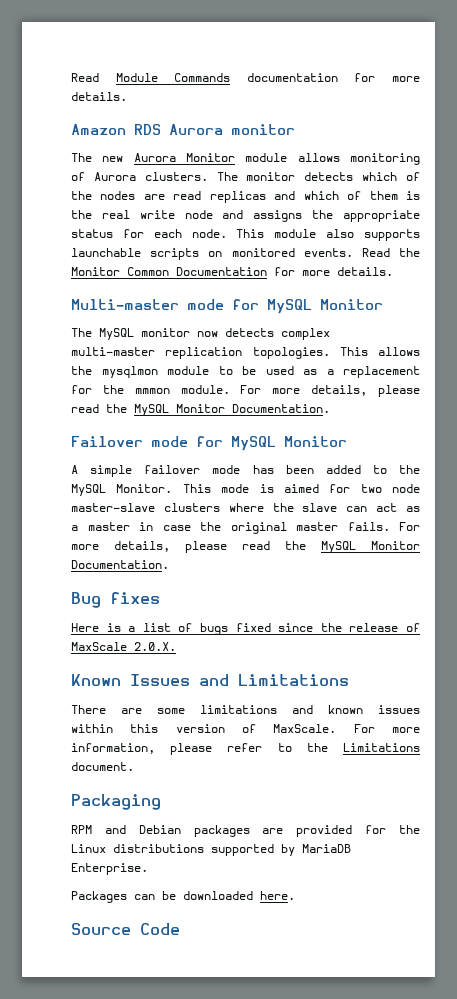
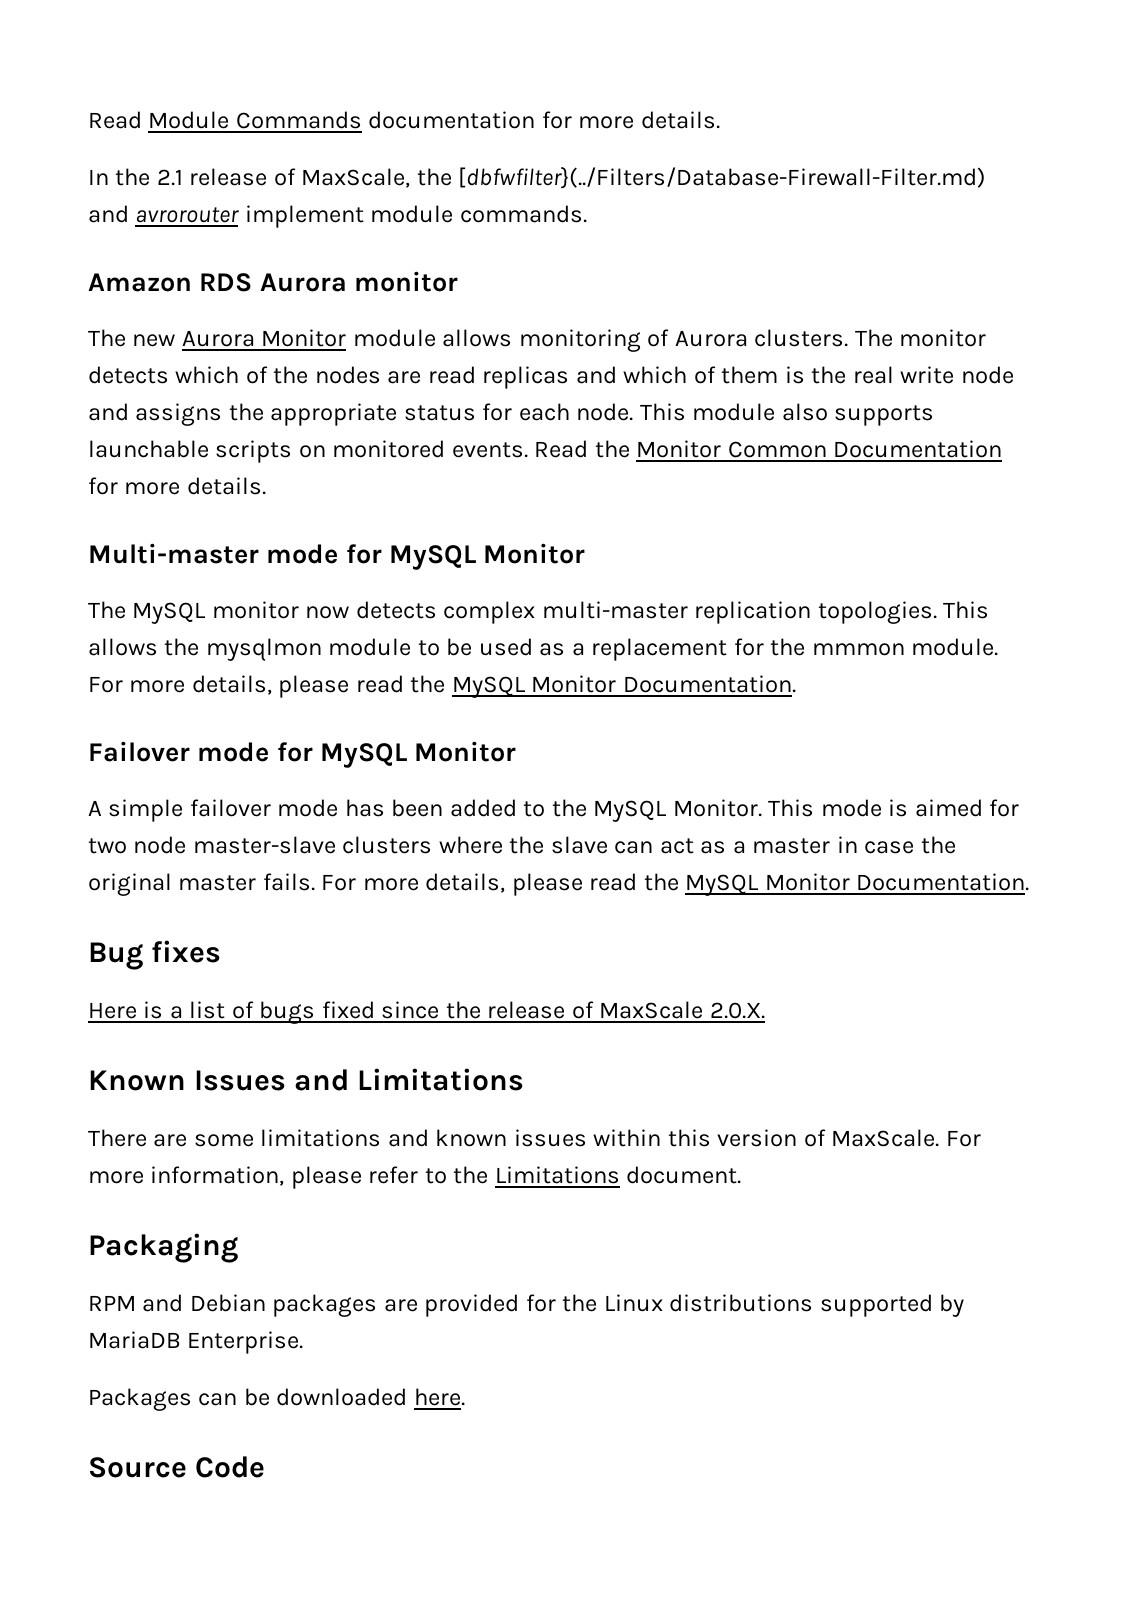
(127, 96) none -> [88,167,987,189] [88,205,587,228] // In the 2.1 release of MaxScale, the [dbfwfilter}(../Filters/Database-Firewall-Filter.md) and avrorouter implement module commands.

